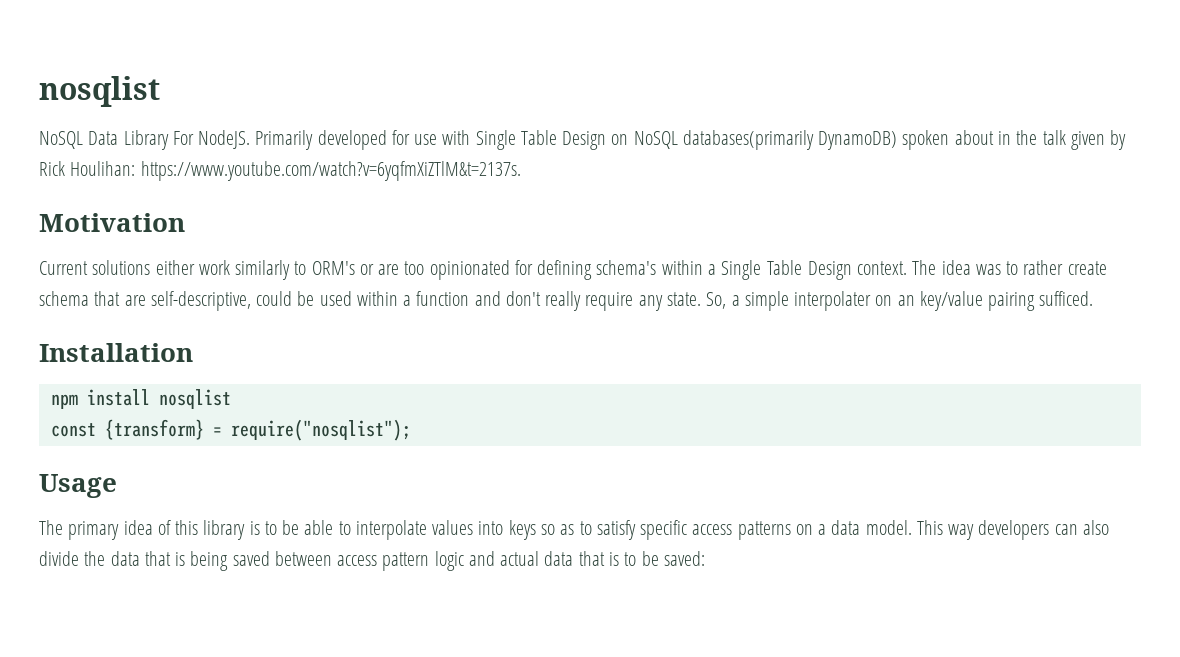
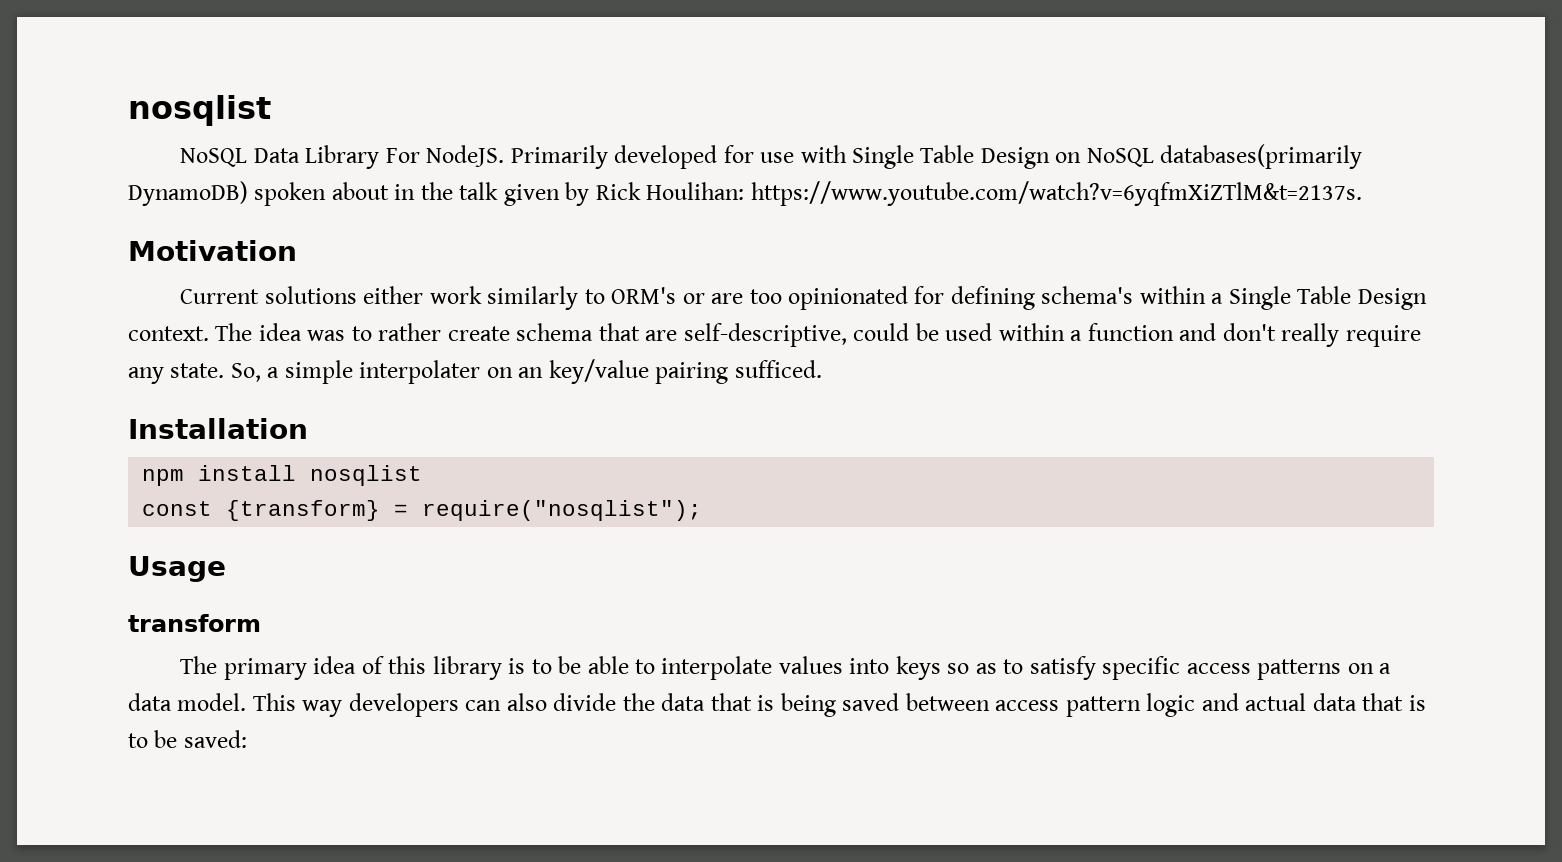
(117, 486) none -> [128,614,261,632] // transform

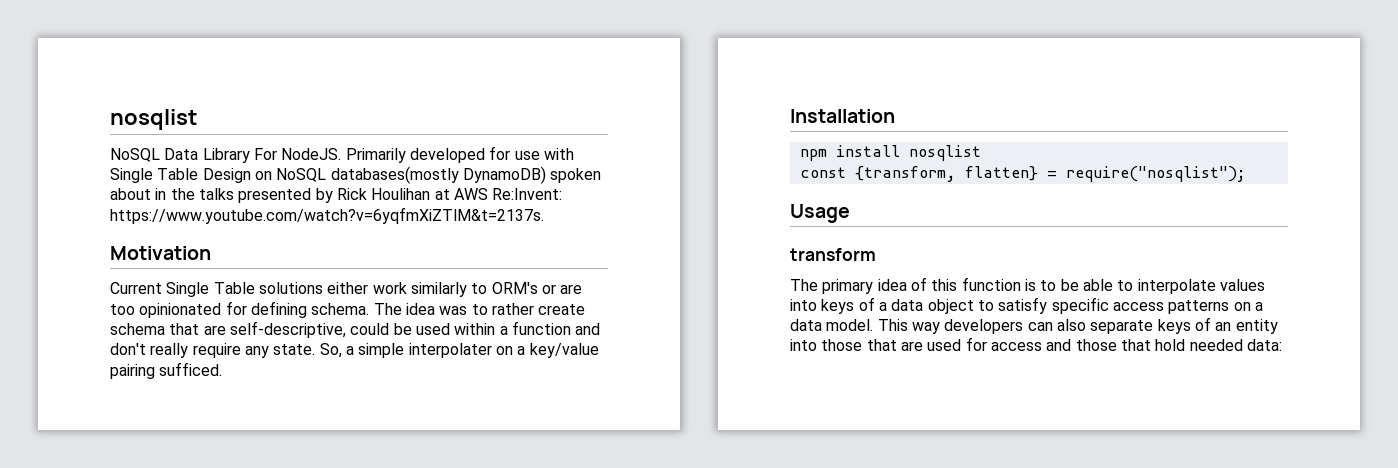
[1160,144,1363,169] databases(primarily -> [330,166,459,184] databases(mostly
[459,182,745,206] talk given by Rick Houlihan: -> [198,188,563,203] talks presented by Rick Houlihan at AWS Re:Invent:
(260, 296) none -> [166,282,255,297] Single Table
[1041,286,1427,310] [128,326,209,341] schema's within a Single Table Design context. -> [311,303,370,315] schema.
[518,367,544,378] an -> [517,346,526,355] a
[226,500,381,521] {transform} -> [854,166,1038,182] {transform, flatten}
[432,656,502,680] library -> [961,277,1021,291] function
[947,663,997,674] so as -> [858,297,974,314] of a data object
[553,693,1426,717] [128,730,247,748] divide the data that is being saved between access pattern logic and actual data that is to be saved: -> [1090,317,1278,334] [790,337,1282,351] separate keys of an entity into those that are used for access and those that hold needed data:

